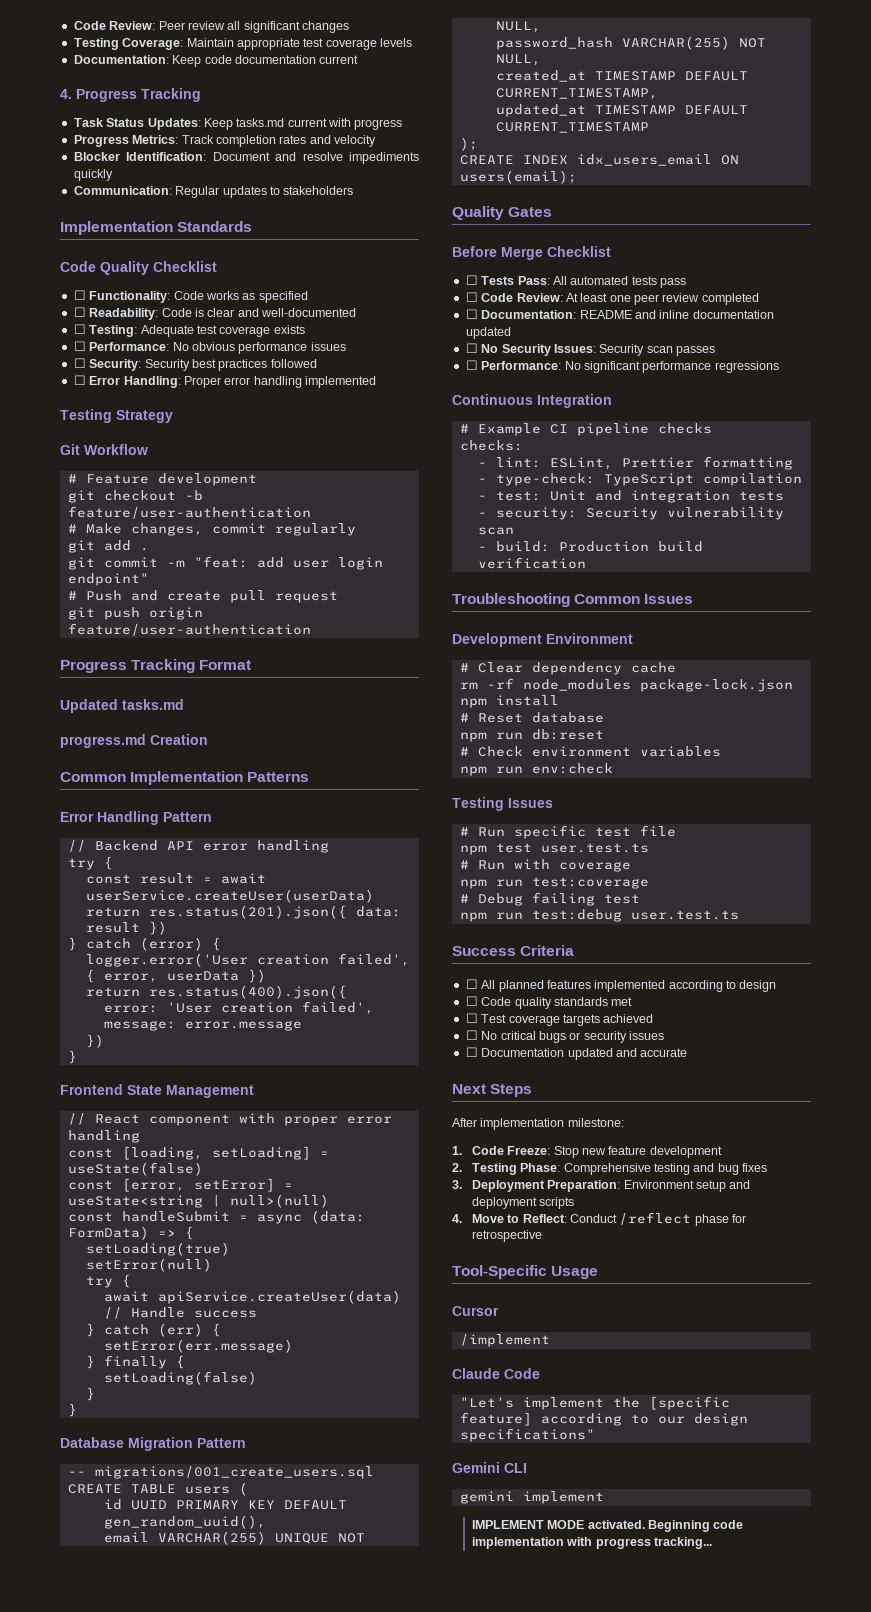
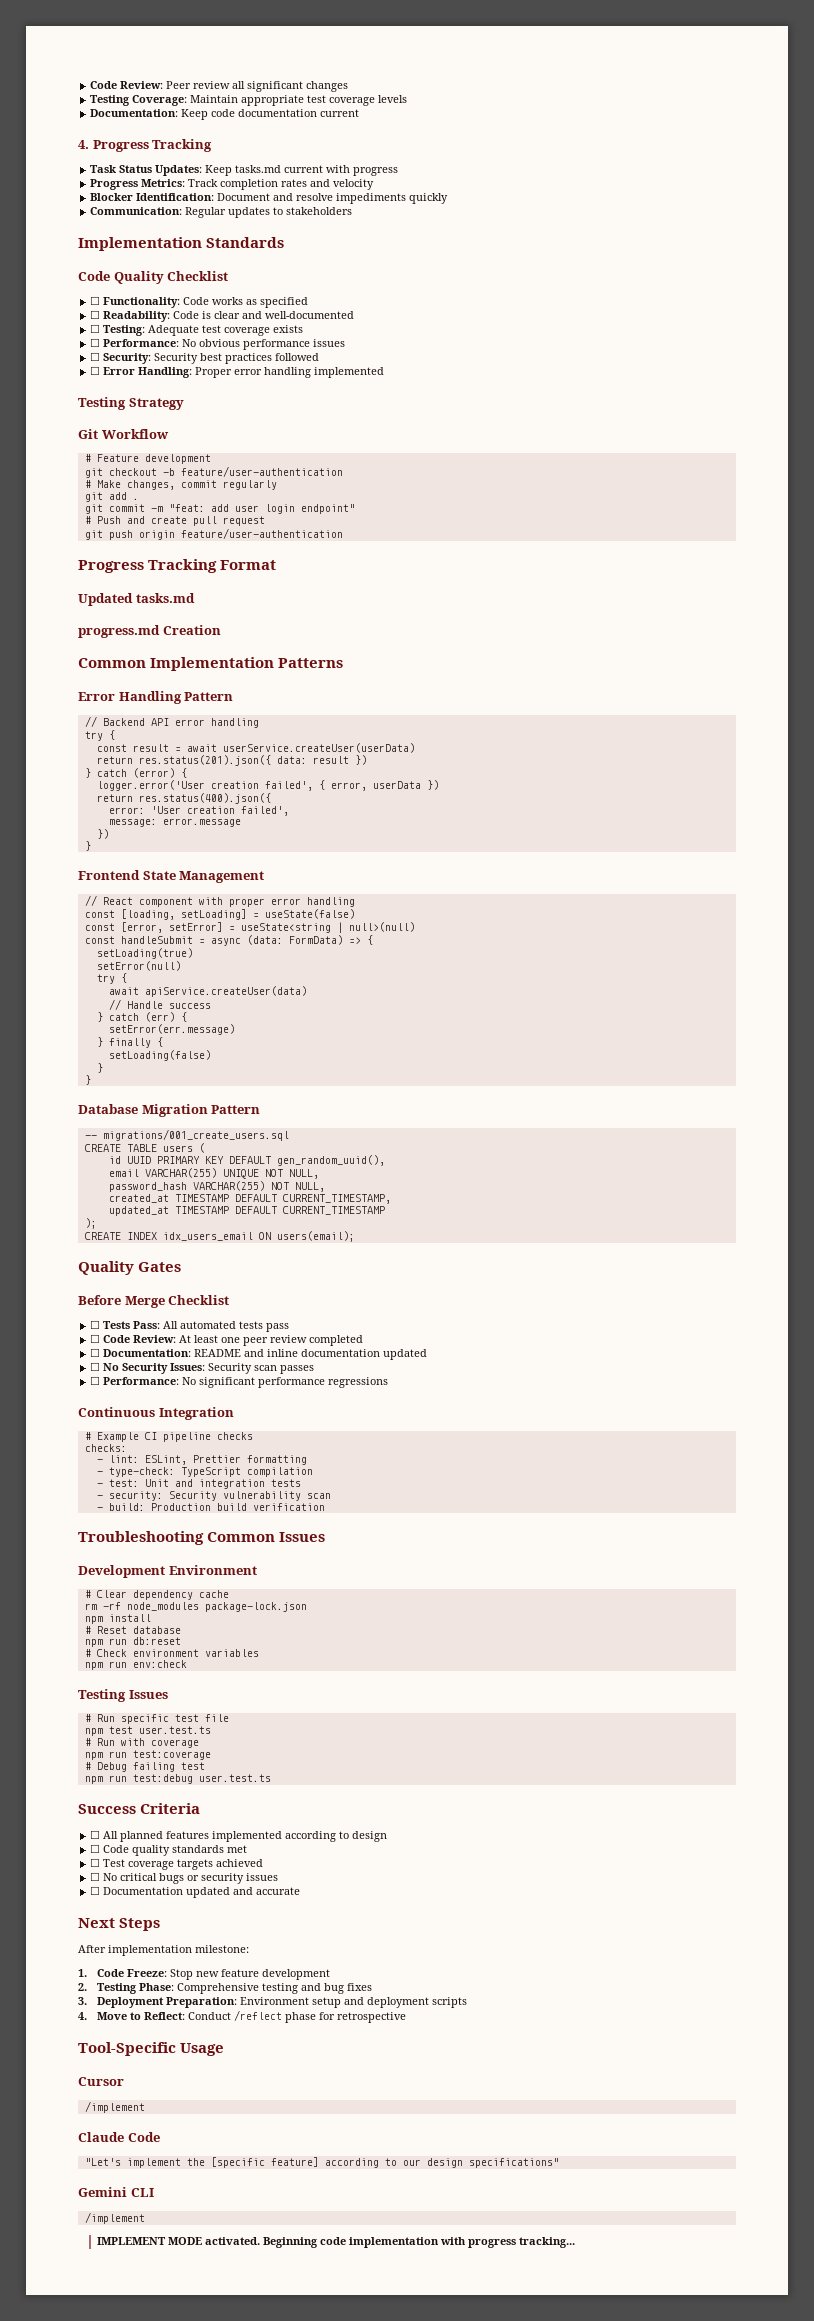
[459,1491,604,1504] gemini implement -> [84,2212,145,2224] /implement

